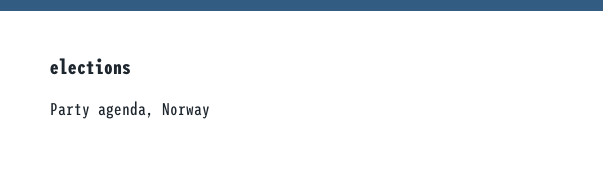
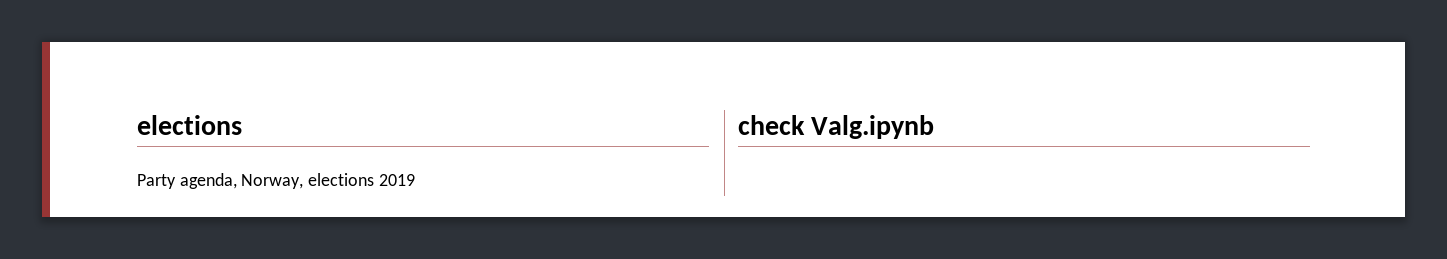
[162,103,210,119] Norway -> [241,173,415,189] [738,115,935,139] Norway, elections 2019 // check Valg.ipynb

